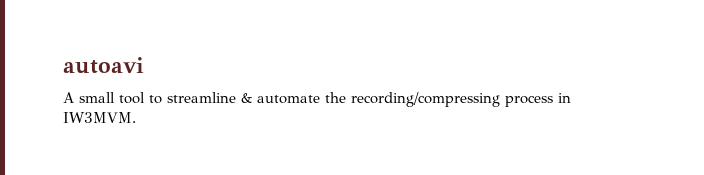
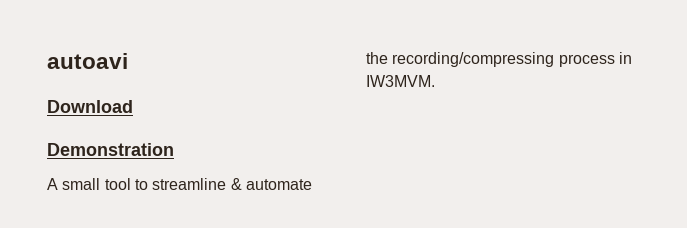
(144, 65) none -> [47,100,133,113] [47,143,174,156] // Download // Demonstration

